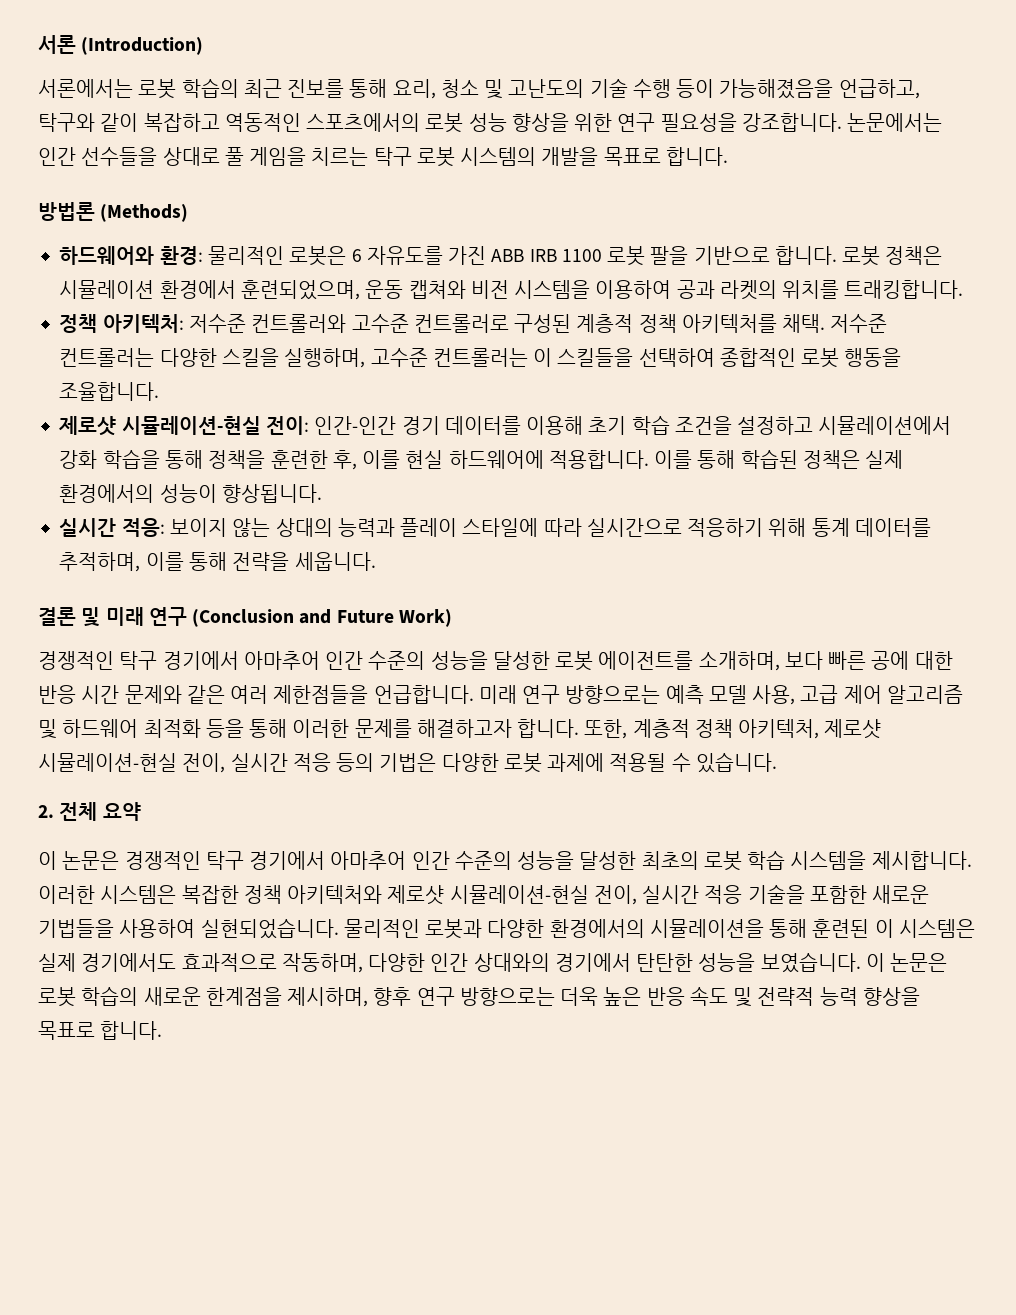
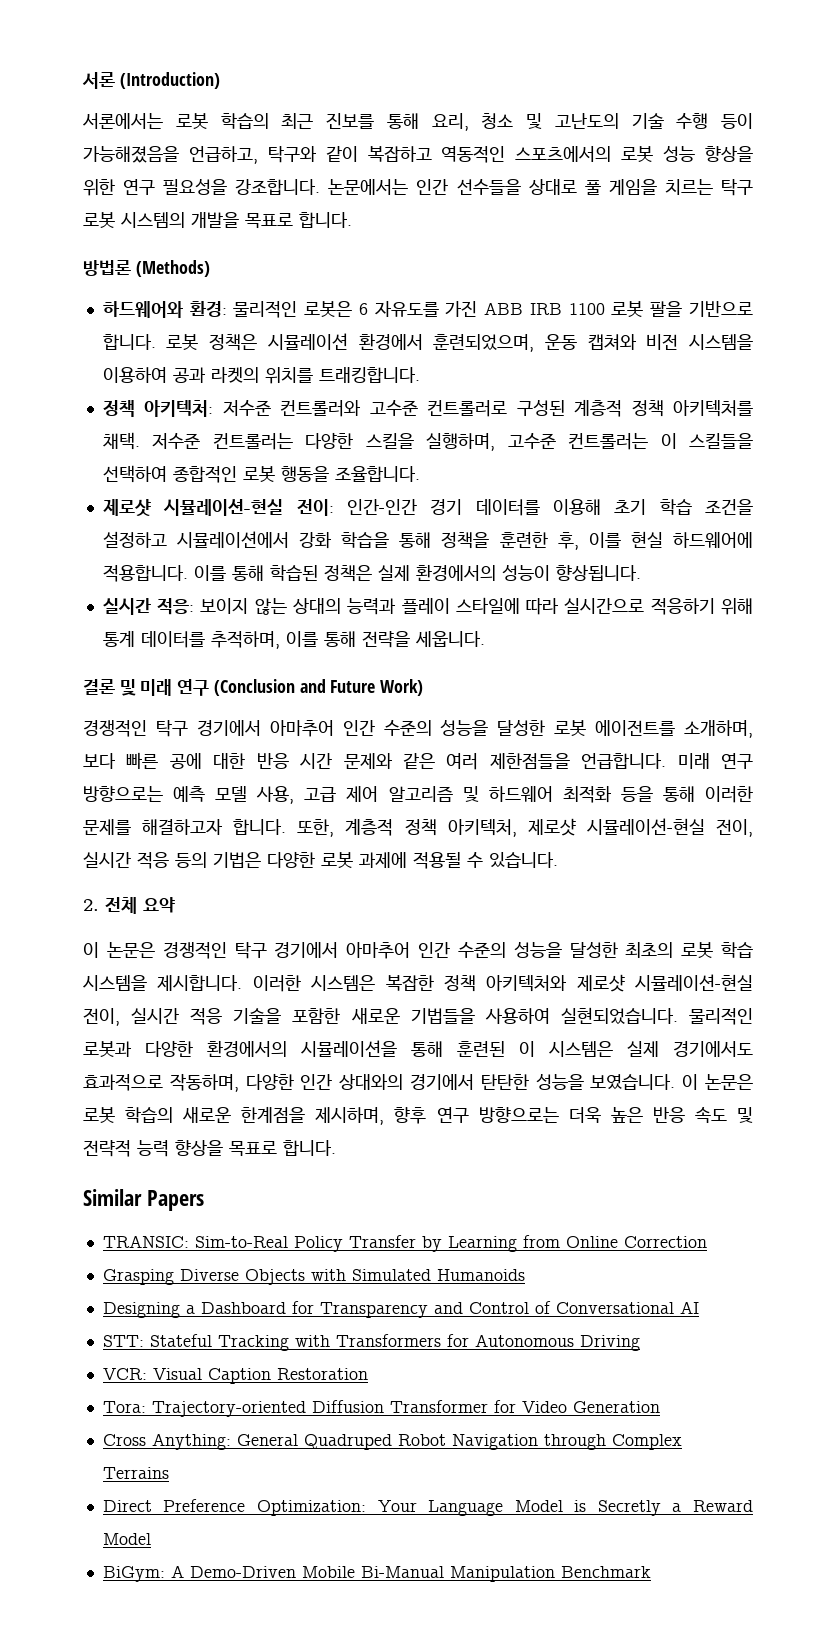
(163, 1030) none -> [83,1189,204,1211] [102,1235,707,1252] [102,1269,525,1285] [102,1301,699,1318] [102,1334,640,1351] [102,1368,368,1384] [102,1400,660,1417] [102,1433,682,1450] [102,1467,169,1479] [102,1499,753,1516] [102,1533,151,1545] [102,1565,651,1582] // Similar Papers // TRANSIC: Sim-to-Real Policy Transfer by Learning from Online Correction // Grasping Diverse Objects with Simulated Humanoids // Designing a Dashboard for Transparency and Control of Conversational AI // STT: Stateful Tracking with Transformers for Autonomous Driving // VCR: Visual Caption Restoration // Tora: Trajectory-oriented Diffusion Transformer for Video Generation // Cross Anything: General Quadruped Robot Navigation through Complex Terrains // Direct Preference Optimization: Your Language Model is Secretly a Reward Model // BiGym: A Demo-Driven Mobile Bi-Manual Manipulation Benchmark

